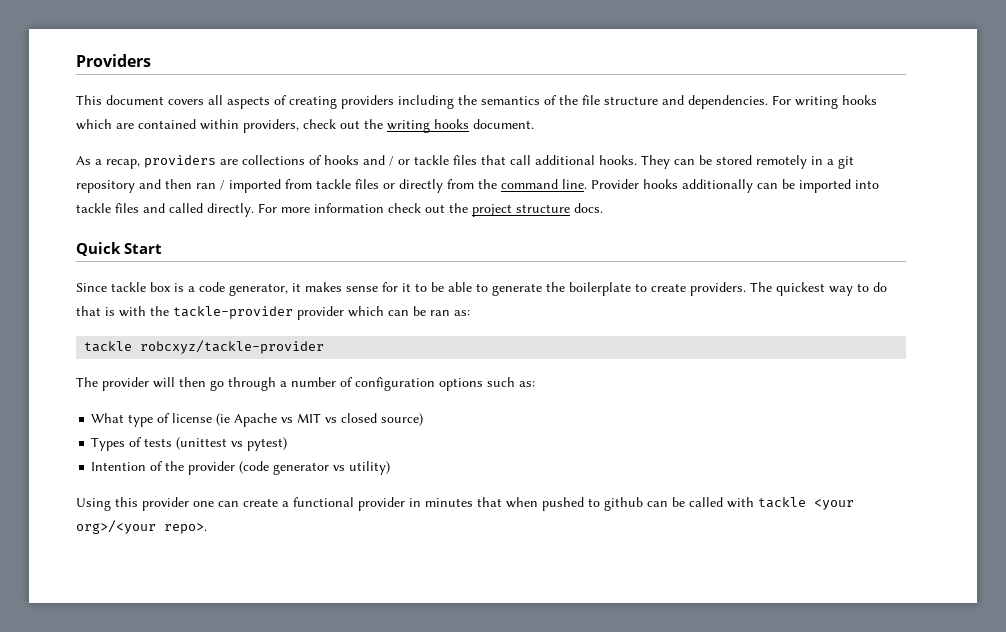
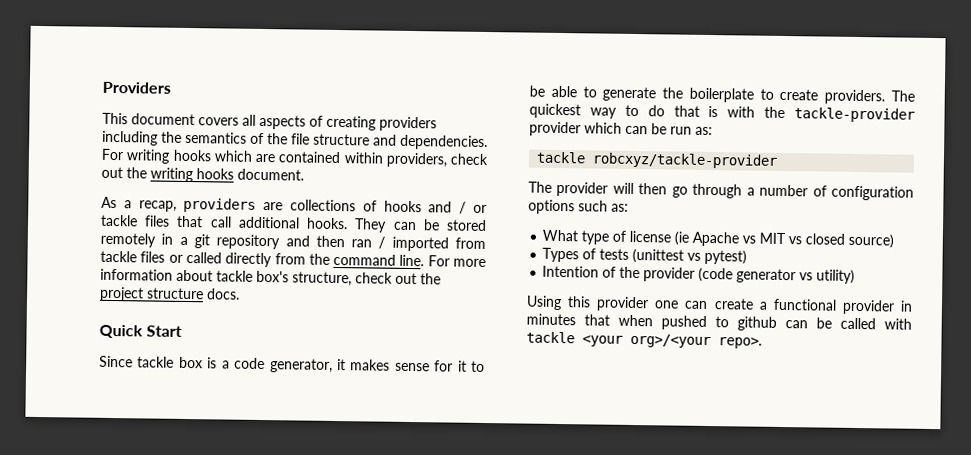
(395, 186) none -> [185,251,222,264] called
[591,179,879,193] [76,203,384,217] Provider hooks additionally can be imported into tackle files and called directly. For more information -> [427,255,487,268] [100,268,352,287] For more information about tackle box's structure,
[430,310,450,316] ran -> [670,126,692,135] run

